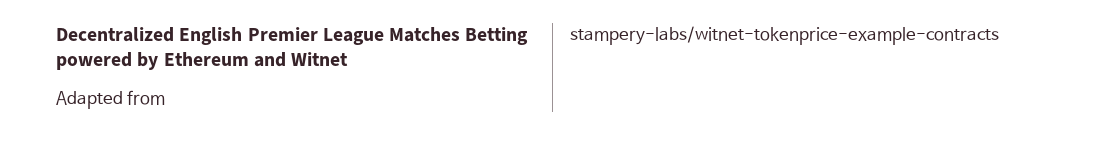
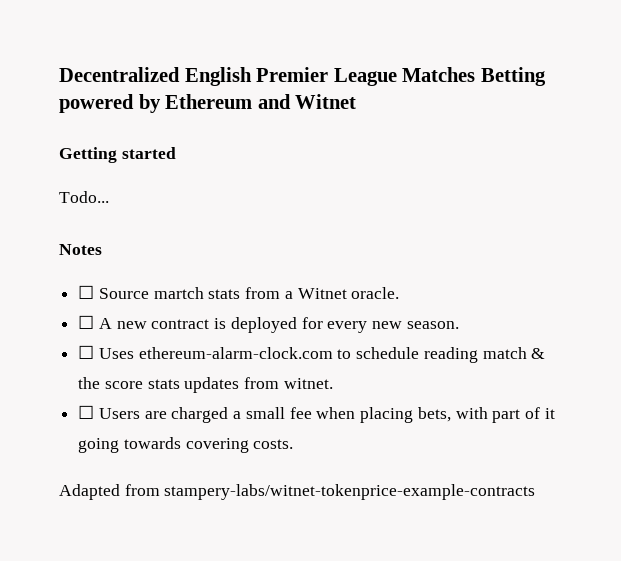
(349, 59) none -> [59,147,176,163] [59,191,109,203] [59,244,102,255] [78,285,400,299] [78,315,459,333] [78,345,546,363] [78,377,333,393] [78,405,555,423] [78,437,294,453] // Getting started // Todo... // Notes // ☐ Source martch stats from a Witnet oracle. // ☐ A new contract is deployed for every new season. // ☐ Uses ethereum-alarm-clock.com to schedule reading match & the score stats updates from witnet. // ☐ Users are charged a small fee when placing bets, with part of it going towards covering costs.

